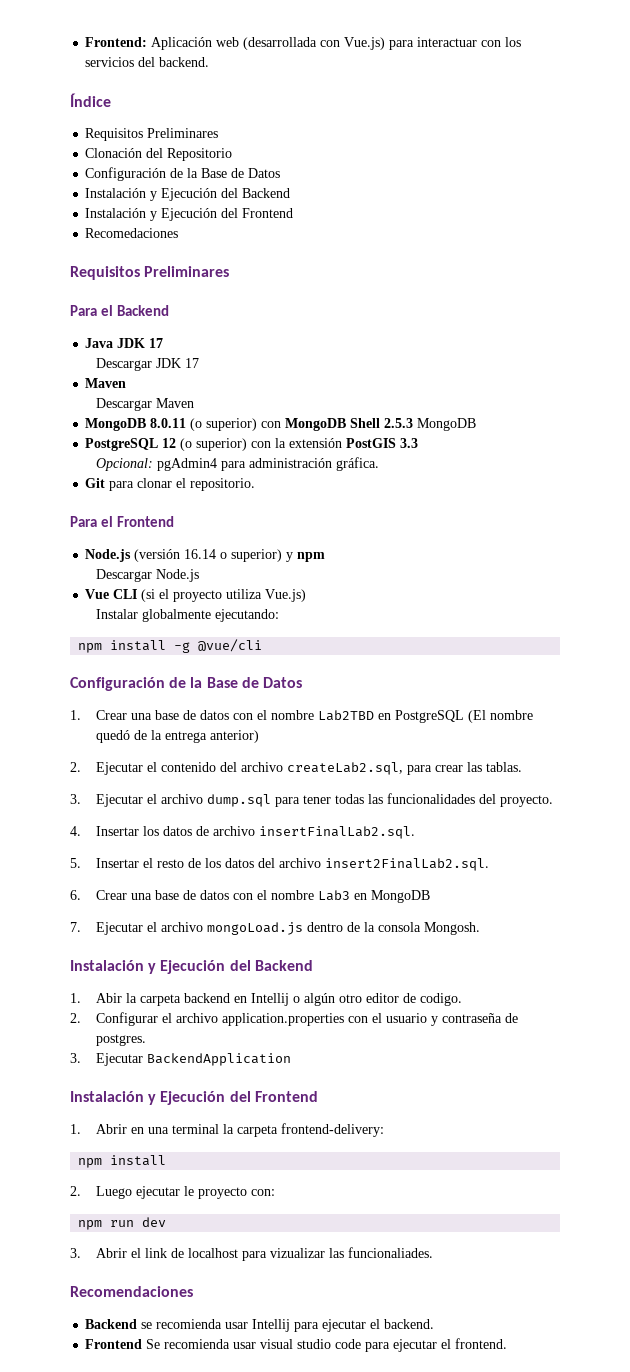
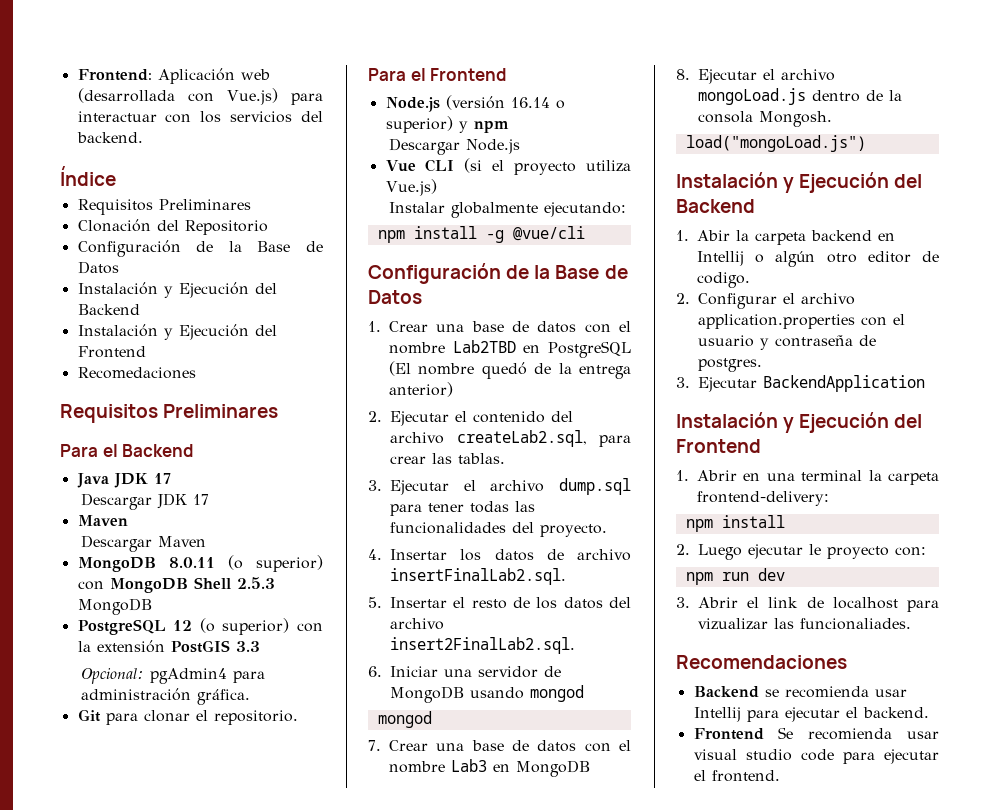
(81, 895) none -> [390,666,561,678] [390,685,584,703] [377,711,432,728] [368,740,381,751] Iniciar una servidor de MongoDB usando mongod // mongod // 7.
[70,922,81,932] 7. -> [676,69,690,80] 8.
(480, 928) none -> [685,135,866,152] // load("mongoLoad.js")

